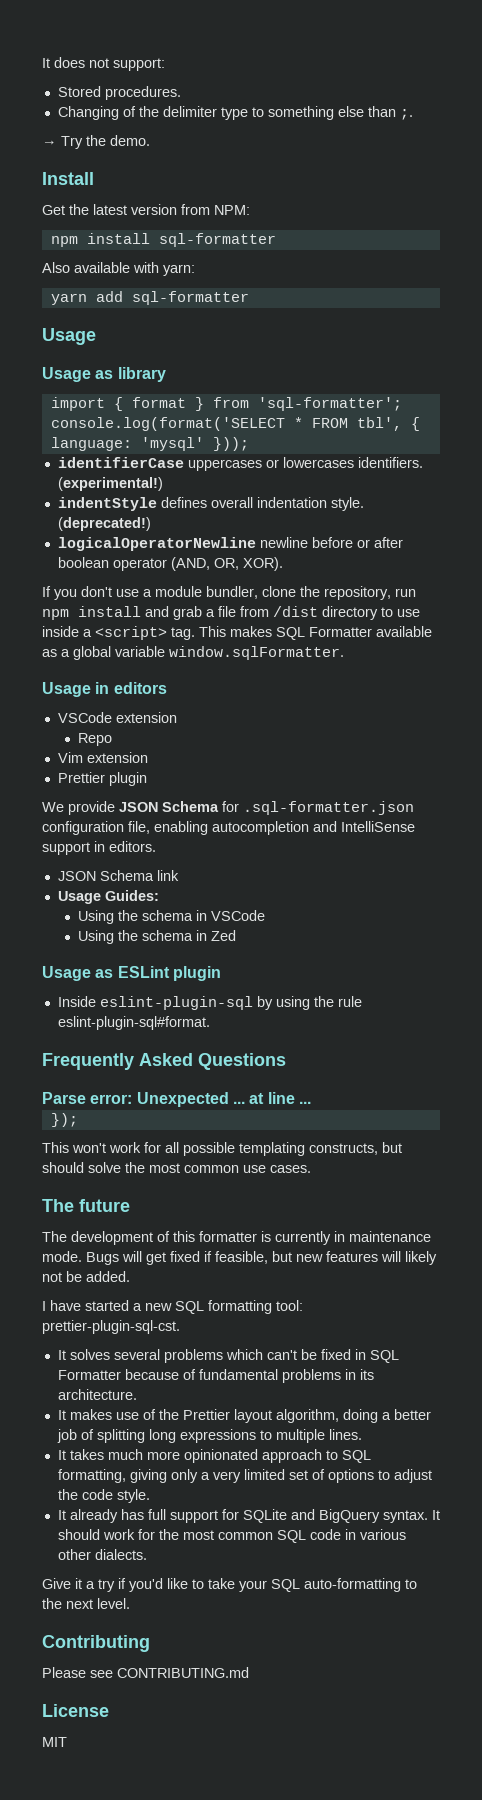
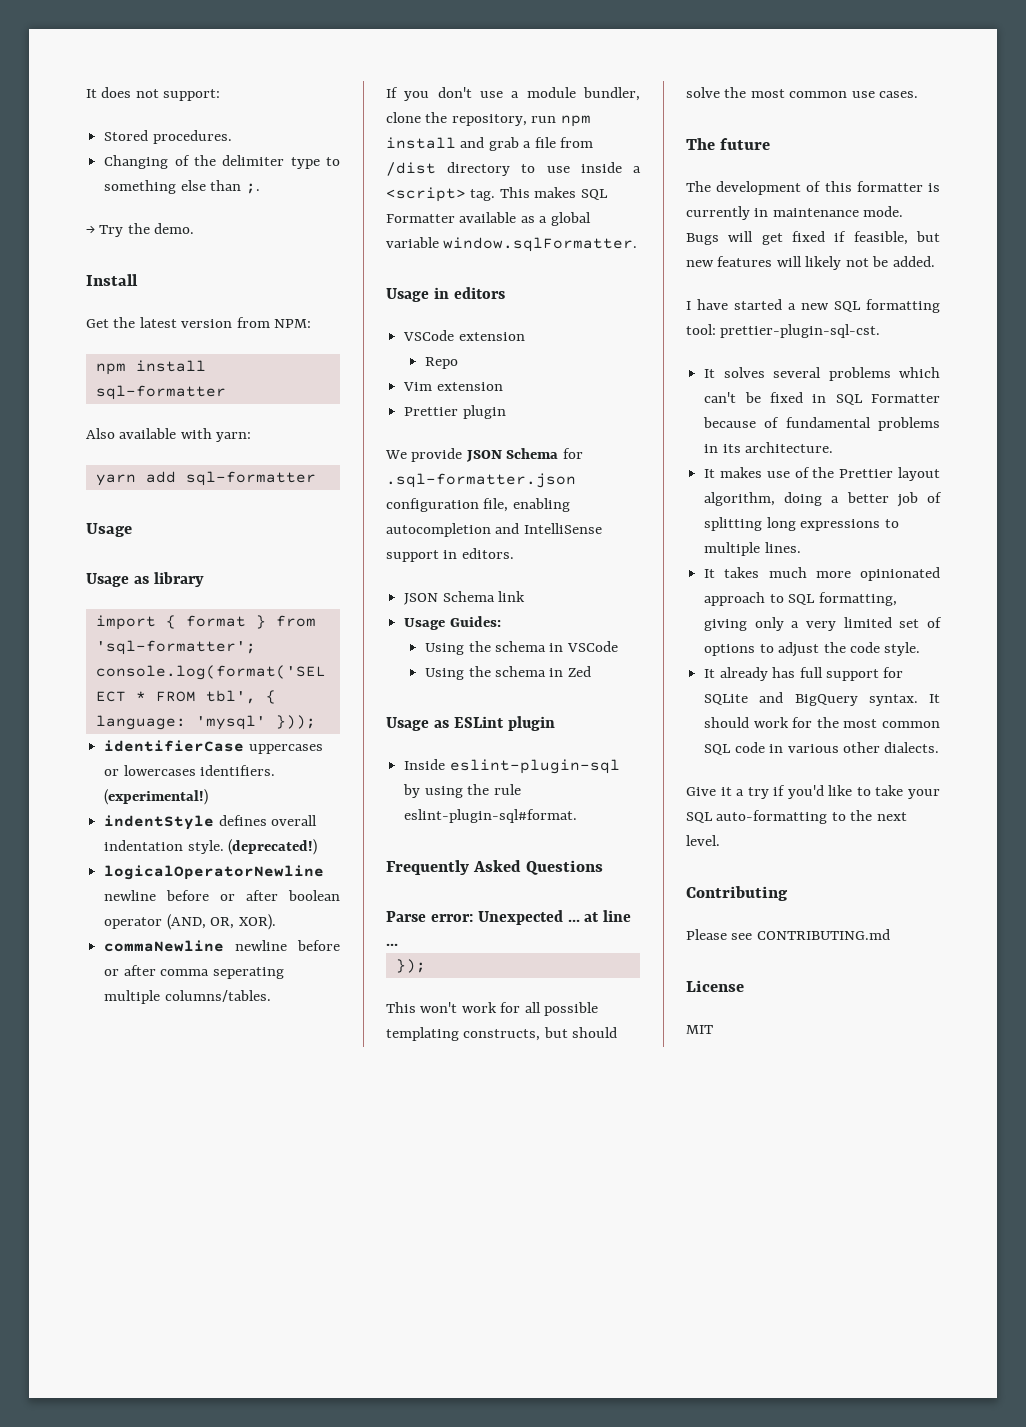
(283, 564) none -> [104,940,340,952] [104,965,284,979] [104,990,271,1004] // commaNewline newline before or after comma seperating multiple columns/tables.

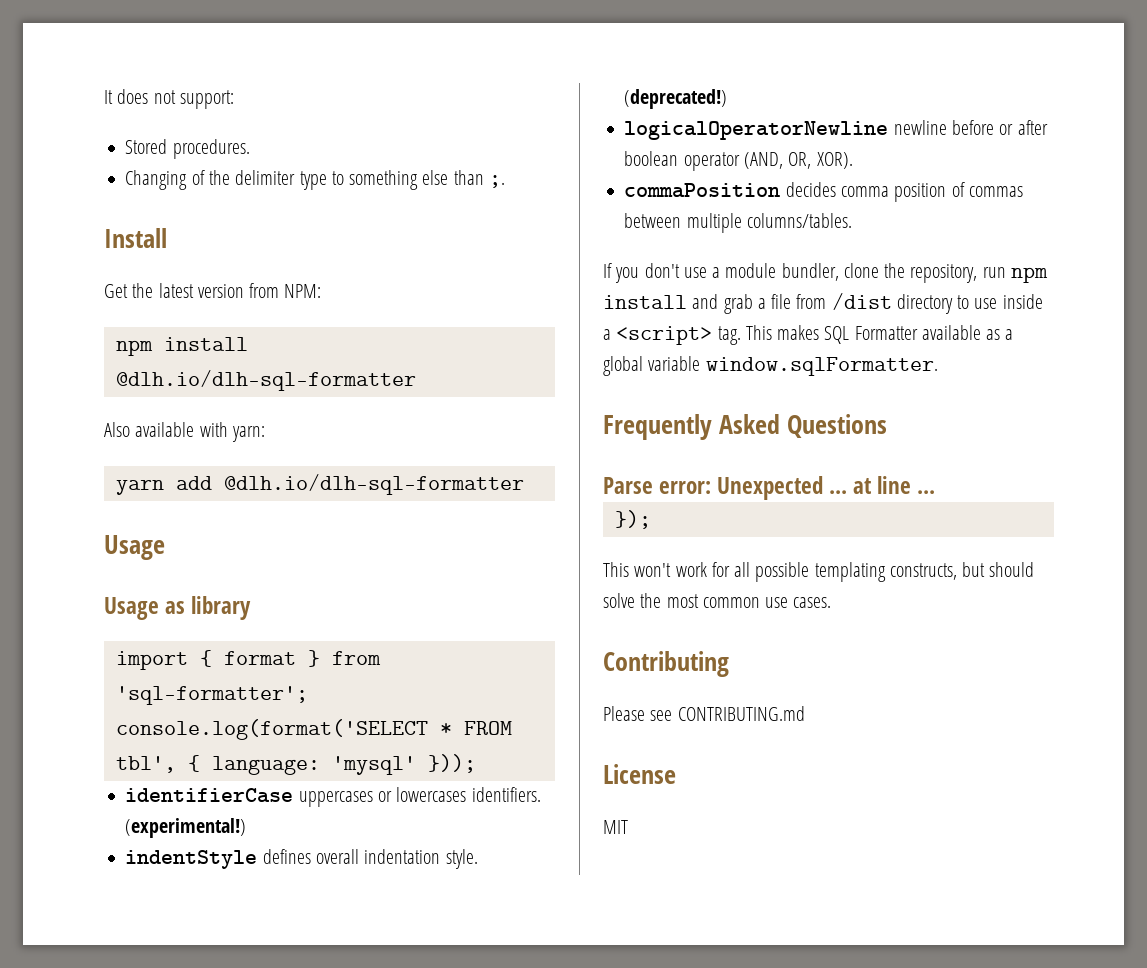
[86,223,195,237] // → Try the demo. -> (505, 181) none
[95,385,226,400] sql-formatter -> [115,370,416,391] @dlh.io/dlh-sql-formatter
[185,471,316,486] sql-formatter -> [223,474,524,495] @dlh.io/dlh-sql-formatter
[104,940,340,952] [104,965,284,979] commaNewline newline before or after comma seperating -> [624,182,1023,202] [624,213,682,228] commaPosition decides comma position of commas between
[386,287,505,302] [403,330,525,341] [425,357,459,369] [403,382,503,391] [404,405,506,419] [385,448,583,462] [386,473,576,488] [386,498,570,512] [386,523,602,537] [386,548,514,562] [404,591,526,605] [404,616,501,630] [425,641,618,655] [425,666,591,680] [386,716,555,731] [404,759,620,774] [403,784,521,798] [404,809,578,823] // Usage in editors // VSCode extension // Repo // Vim extension // Prettier plugin // We provide JSON Schema for .sql-formatter.json configuration file, enabling autocompletion and IntelliSense support in editors. // JSON Schema link // Usage Guides: // Using the schema in VSCode // Using the schema in Zed // Usage as ESLint plugin // Inside eslint-plugin-sql by using the rule eslint-plugin-sql#format. -> (938, 366) none
[686,138,771,150] [686,181,940,195] [686,206,904,220] [686,231,940,245] [686,256,935,270] [686,299,940,313] [686,324,881,338] [704,367,940,381] [704,392,940,405] [703,417,940,431] [704,442,834,453] [704,467,940,481] [704,492,942,507] [704,517,899,531] [704,542,801,556] [704,567,940,581] [704,592,897,606] [704,617,942,631] [704,642,921,657] [704,667,904,681] [704,692,940,706] [704,717,940,728] [704,742,940,755] [686,785,940,799] [686,810,907,824] [686,835,720,846] // The future // The development of this formatter is currently in maintenance mode. Bugs will get fixed if feasible, but new features will likely not be added. // I have started a new SQL formatting tool: prettier-plugin-sql-cst. // It solves several problems which can't be fixed in SQL Formatter because of fundamental problems in its architecture. // It makes use of the Prettier layout algorithm, doing a better job of splitting long expressions to multiple lines. // It takes much more opinionated approach to SQL formatting, giving only a very limited set of options to adjust the code style. // It already has full support for SQLite and BigQuery syntax. It should work for the most common SQL code in various other dialects. // Give it a try if you'd like to take your SQL auto-formatting to the next level. -> (832, 602) none

